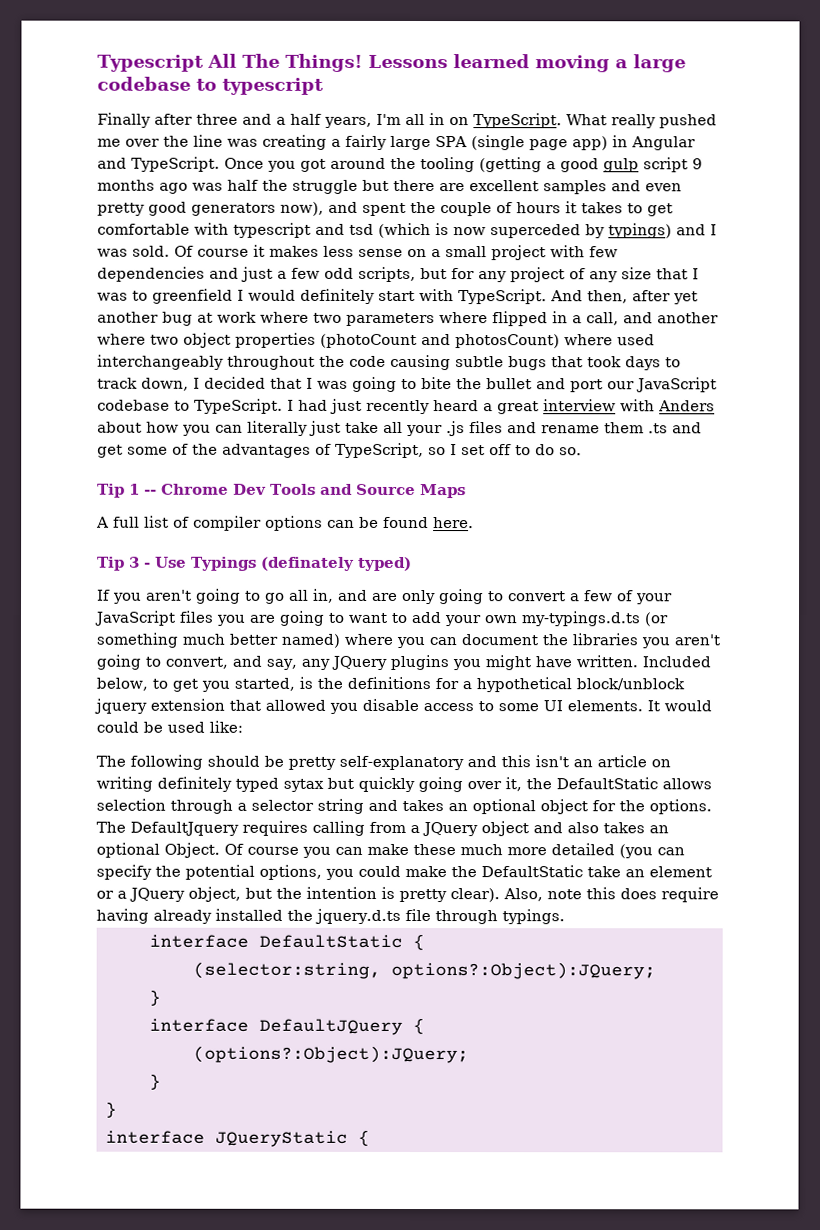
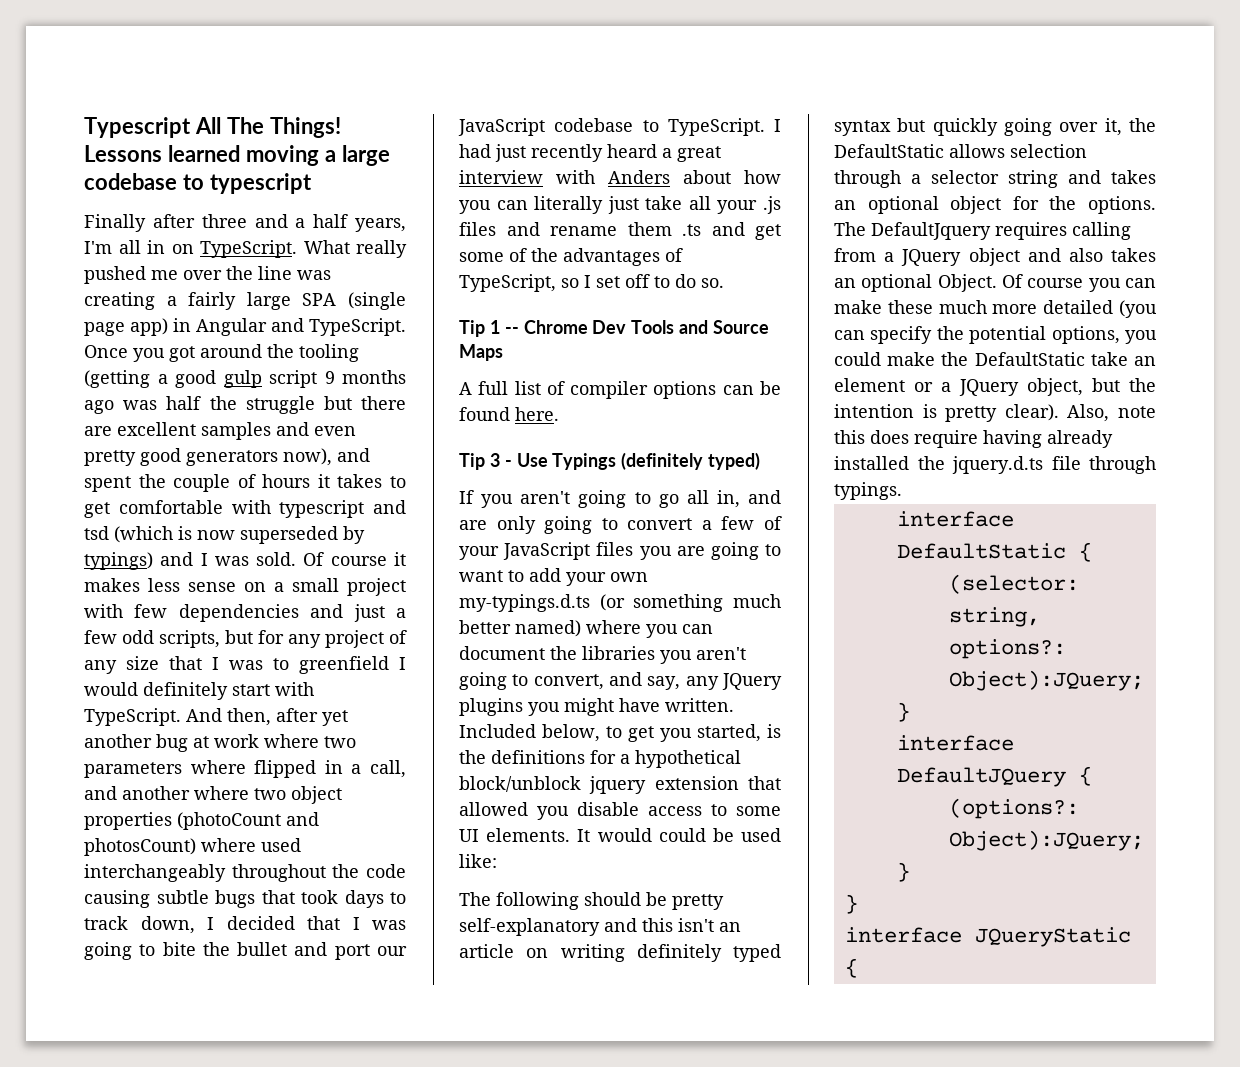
[490,224,581,239] superceded -> [240,526,338,544] superseded
[260,556,355,571] (definately -> [621,452,704,470] (definitely
[283,778,324,792] sytax -> [834,120,891,136] syntax

